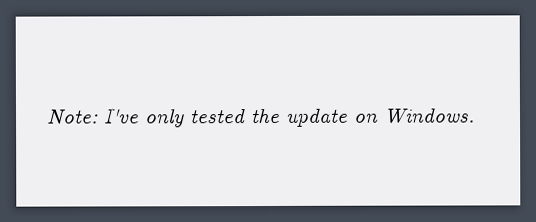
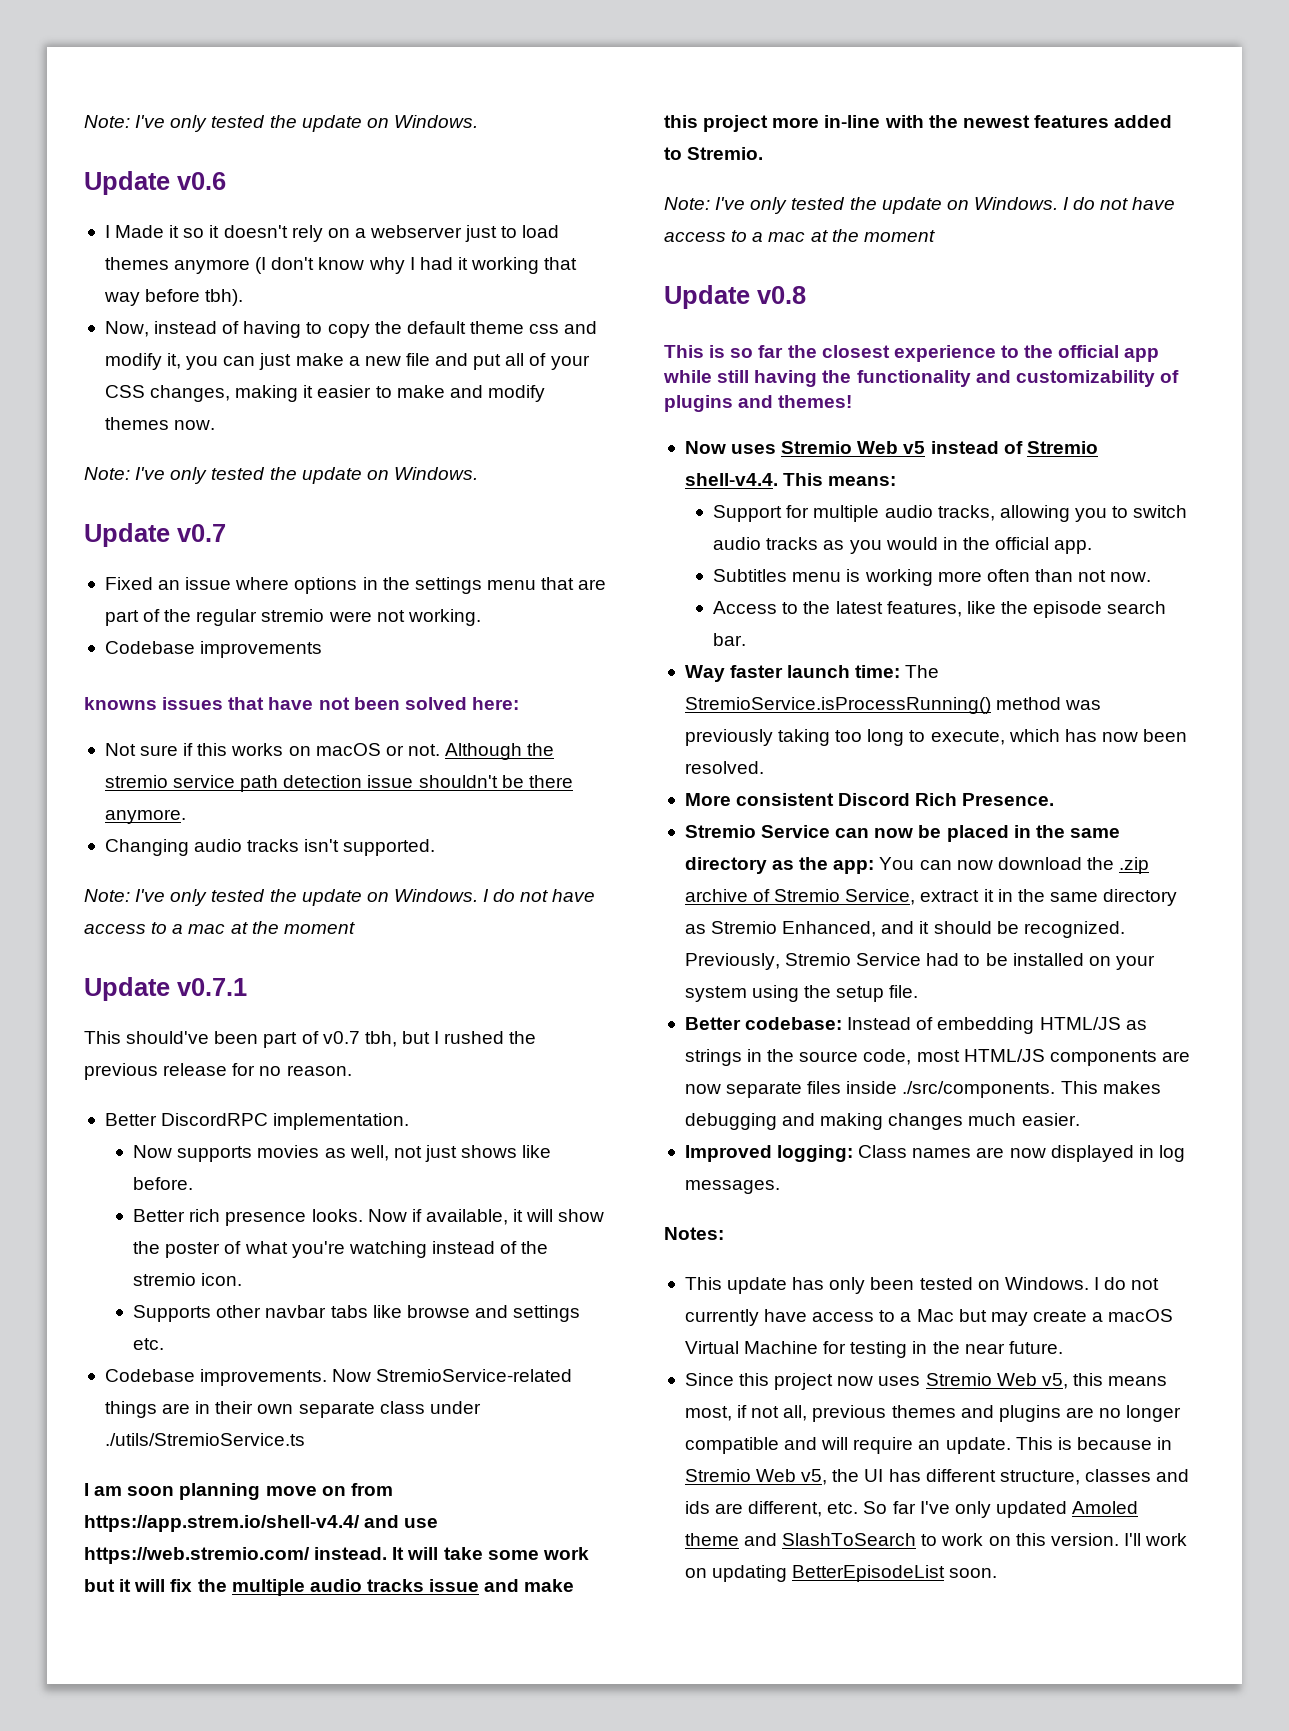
[46,107,475,128] Note: I've only tested the update on Windows. -> [84,115,478,132] [84,171,226,195] [104,225,560,242] [104,257,578,274] [103,289,244,306] [104,321,598,338] [104,353,590,370] [104,385,545,402] [104,417,216,430] [84,467,478,484] [84,523,226,547] [104,577,607,594] [104,609,481,626] [104,641,323,658] [84,697,519,710] [104,743,555,760] [104,775,573,792] [104,809,186,824] [104,839,436,856] [84,889,596,906] [84,921,355,934] [84,977,247,1001] [84,1031,537,1048] [84,1063,352,1080] [104,1113,410,1130] [133,1145,552,1162] [133,1177,194,1190] [133,1209,605,1226] [133,1241,549,1258] [133,1273,243,1286] [133,1305,581,1322] [133,1338,165,1350] [104,1369,573,1386] [104,1401,481,1418] [104,1433,305,1446] [84,1483,393,1500] [84,1515,439,1532] [84,1547,589,1564] [84,1579,575,1596] [664,115,1173,132] [664,147,764,160] [664,197,1176,214] [664,229,935,242] [664,285,806,309] [664,345,1160,362] [663,370,1179,387] [664,395,853,412] [684,441,1098,454] [684,473,897,486] [713,505,1188,522] [713,537,1093,554] [713,569,1152,586] [713,601,1167,618] [713,633,747,646] [684,665,940,682] [684,697,1102,714] [684,729,1188,746] [684,761,764,774] [684,793,1055,806] [684,825,1120,842] [684,857,1150,874] [684,889,1178,906] [684,921,1125,938] [684,953,1155,970] [684,985,919,1002] [684,1017,1147,1034] [684,1049,1190,1066] [684,1081,1161,1098] [684,1113,1080,1130] [684,1145,1185,1162] [684,1180,780,1194] [664,1227,724,1240] [684,1277,1160,1294] [684,1309,1174,1326] [684,1341,1063,1358] [684,1373,1168,1390] [684,1405,1182,1422] [684,1437,1173,1454] [684,1469,1190,1485] [684,1501,1139,1518] [684,1533,1188,1546] [684,1565,998,1582] Note: I've only tested the update on Windows. // Update v0.6 // I Made it so it doesn't rely on a webserver just to load themes anymore (I don't know why I had it working that way before tbh). // Now, instead of having to copy the default theme css and modify it, you can just make a new file and put all of your CSS changes, making it easier to make and modify themes now. // Note: I've only tested the update on Windows. // Update v0.7 // Fixed an issue where options in the settings menu that are part of the regular stremio were not working. // Codebase improvements // knowns issues that have not been solved here: // Not sure if this works on macOS or not. Although the stremio service path detection issue shouldn't be there anymore. // Changing audio tracks isn't supported. // Note: I've only tested the update on Windows. I do not have access to a mac at the moment // Update v0.7.1 // This should've been part of v0.7 tbh, but I rushed the previous release for no reason. // Better DiscordRPC implementation. // Now supports movies as well, not just shows like before. // Better rich presence looks. Now if available, it will show the poster of what you're watching instead of the stremio icon. // Supports other navbar tabs like browse and settings etc. // Codebase improvements. Now StremioService-related things are in their own separate class under ./utils/StremioService.ts // I am soon planning move on from https://app.strem.io/shell-v4.4/ and use https://web.stremio.com/ instead. It will take some work but it will fix the multiple audio tracks issue and make this project more in-line with the newest features added to Stremio. // Note: I've only tested the update on Windows. I do not have access to a mac at the moment // Update v0.8 // This is so far the closest experience to the official app while still having the functionality and customizability of plugins and themes! // Now uses Stremio Web v5 instead of Stremio shell-v4.4. This means: // Support for multiple audio tracks, allowing you to switch audio tracks as you would in the official app. // Subtitles menu is working more often than not now. // Access to the latest features, like the episode search bar. // Way faster launch time: The StremioService.isProcessRunning() method was previously taking too long to execute, which has now been resolved. // More consistent Discord Rich Presence. // Stremio Service can now be placed in the same directory as the app: You can now download the .zip archive of Stremio Service, extract it in the same directory as Stremio Enhanced, and it should be recognized. Previously, Stremio Service had to be installed on your system using the setup file. // Better codebase: Instead of embedding HTML/JS as strings in the source code, most HTML/JS components are now separate files inside ./src/components. This makes debugging and making changes much easier. // Improved logging: Class names are now displayed in log messages. // Notes: // This update has only been tested on Windows. I do not currently have access to a Mac but may create a macOS Virtual Machine for testing in the near future. // Since this project now uses Stremio Web v5, this means most, if not all, previous themes and plugins are no longer compatible and will require an update. This is because in Stremio Web v5, the UI has different structure, classes and ids are different, etc. So far I've only updated Amoled theme and SlashToSearch to work on this version. I'll work on updating BetterEpisodeList soon.

